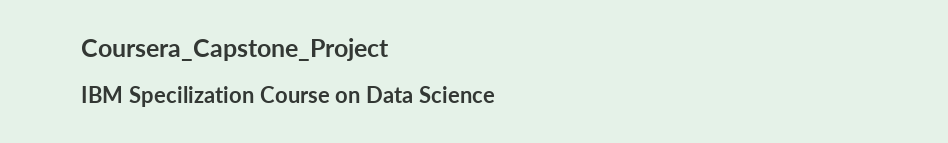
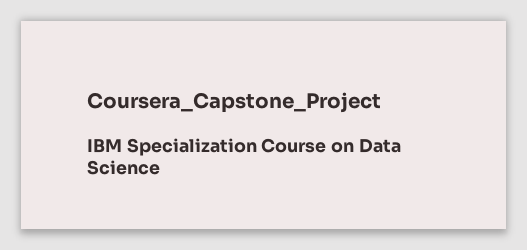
[128,86,254,107] Specilization -> [126,138,257,156] Specialization

